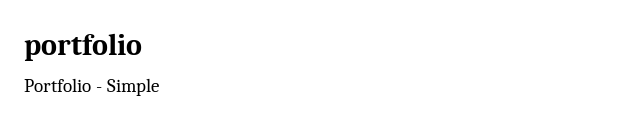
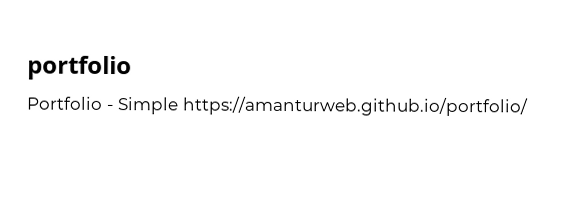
(160, 87) none -> [181,96,529,117] https://amanturweb.github.io/portfolio/

